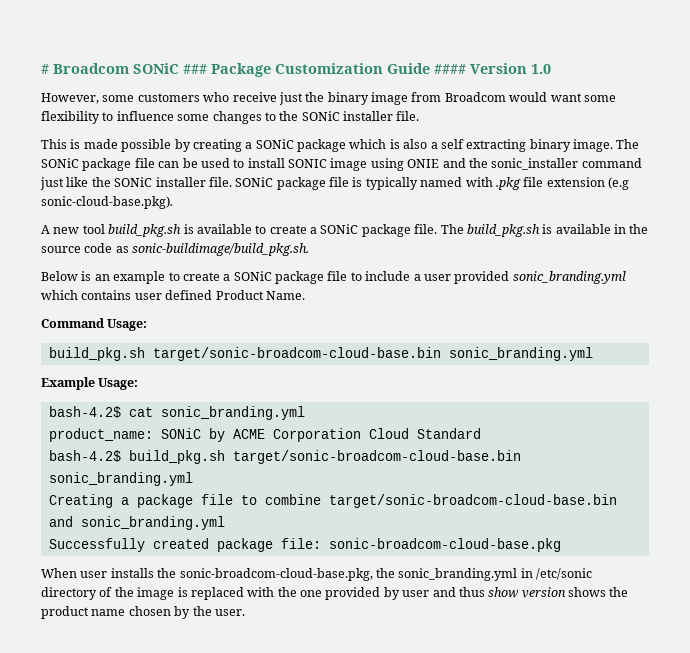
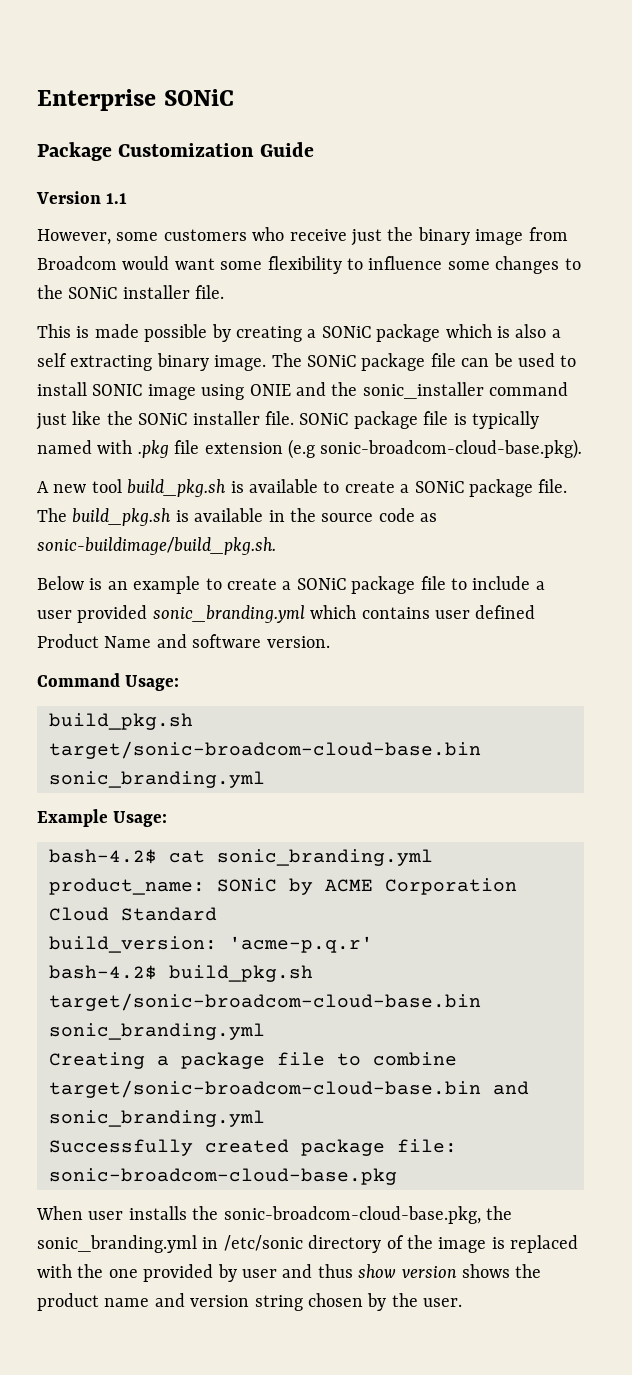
[41,63,207,74] # Broadcom SONiC ### -> [37,89,234,111] Enterprise SONiC //
[434,63,551,74] #### Version 1.0 -> [36,191,128,204] // Version 1.1
[41,196,173,209] sonic-cloud-base.pkg). -> [320,439,583,459] sonic-broadcom-cloud-base.pkg).
[265,291,305,300] Name. -> [104,634,330,648] Name and software version.
(481, 433) none -> [49,936,373,953] // build_version: 'acme-p.q.r'
(126, 612) none -> [154,1293,303,1311] and version string

